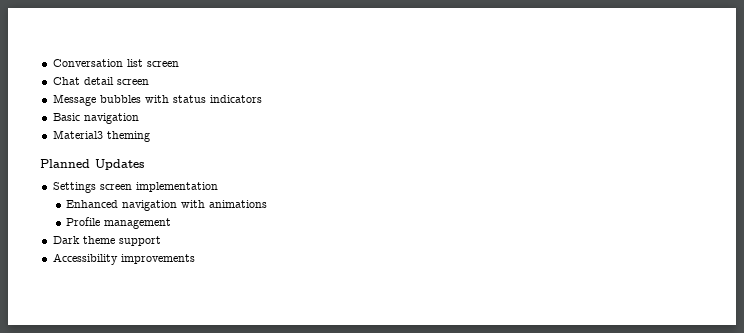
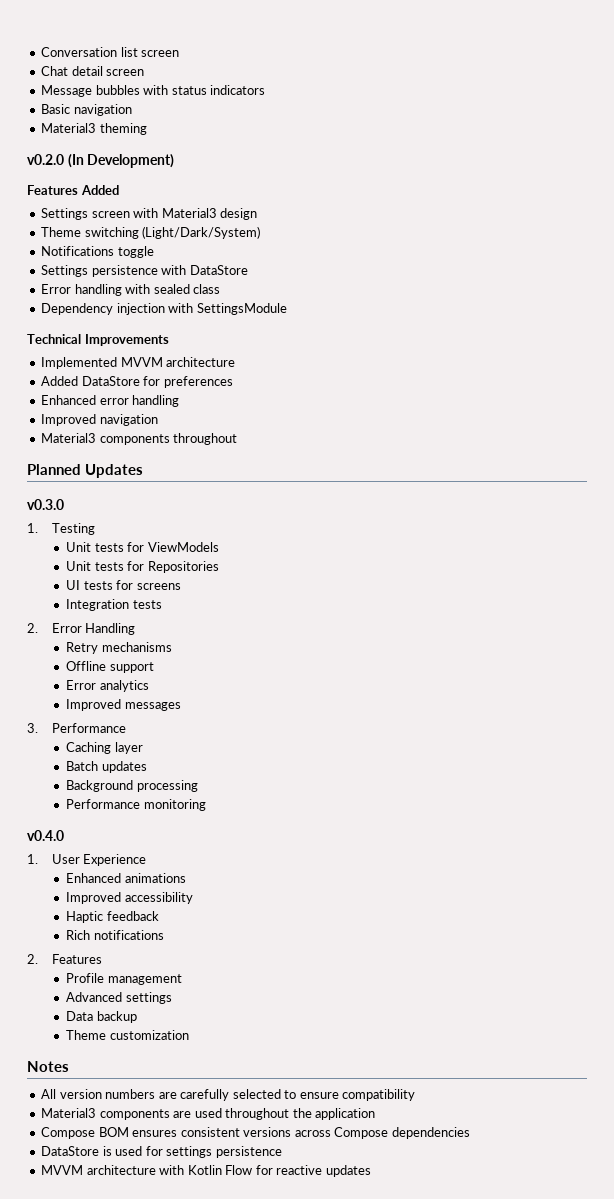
[40,159,144,170] [52,182,218,193] [66,200,206,211] Planned Updates // Settings screen implementation // Enhanced navigation with -> [27,154,175,168] [27,185,119,195] [41,208,258,220] [41,226,261,239] [41,246,154,258] [41,265,248,277] [41,284,221,296] [41,303,287,315] [27,334,169,346] [41,357,236,369] [41,376,233,388] [41,395,180,407] [41,414,158,426] [41,433,238,445] [27,464,143,478] [27,499,64,510] [27,523,95,535] [66,542,219,552] [66,561,219,573] [66,580,181,590] [66,599,162,611] [27,623,136,635] [66,642,172,654] [66,661,154,673] [66,680,149,692] [66,699,181,711] [27,723,126,733] [66,742,143,754] [66,761,147,773] [66,780,198,792] [66,799,206,811] [27,830,64,841] [27,854,147,866] [66,873,122,883] v0.2.0 (In Development) // Features Added // Settings screen with Material3 design // Theme switching (Light/Dark/System) // Notifications toggle // Settings persistence with DataStore // Error handling with sealed class // Dependency injection with SettingsModule // Technical Improvements // Implemented MVVM architecture // Added DataStore for preferences // Enhanced error handling // Improved navigation // Material3 components throughout // Planned Updates // v0.3.0 // 1. Testing // Unit tests for ViewModels // Unit tests for Repositories // UI tests for screens // Integration tests // 2. Error Handling // Retry mechanisms // Offline support // Error analytics // Improved messages // 3. Performance // Caching layer // Batch updates // Background processing // Performance monitoring // v0.4.0 // 1. User Experience // Enhanced
[66,217,172,229] [52,236,161,246] [52,253,195,265] Profile management // Dark theme support // Accessibility improvements -> [66,892,193,904] [66,911,159,923] [66,930,164,940] [27,954,102,964] [66,973,182,985] [66,992,172,1004] [66,1011,137,1023] [66,1030,189,1040] [27,1061,69,1072] [41,1089,416,1101] [41,1108,376,1120] [41,1127,470,1139] [41,1146,282,1158] [41,1165,371,1177] Improved accessibility // Haptic feedback // Rich notifications // 2. Features // Profile management // Advanced settings // Data backup // Theme customization // Notes // All version numbers are carefully selected to ensure compatibility // Material3 components are used throughout the application // Compose BOM ensures consistent versions across Compose dependencies // DataStore is used for settings persistence // MVVM architecture with Kotlin Flow for reactive updates

